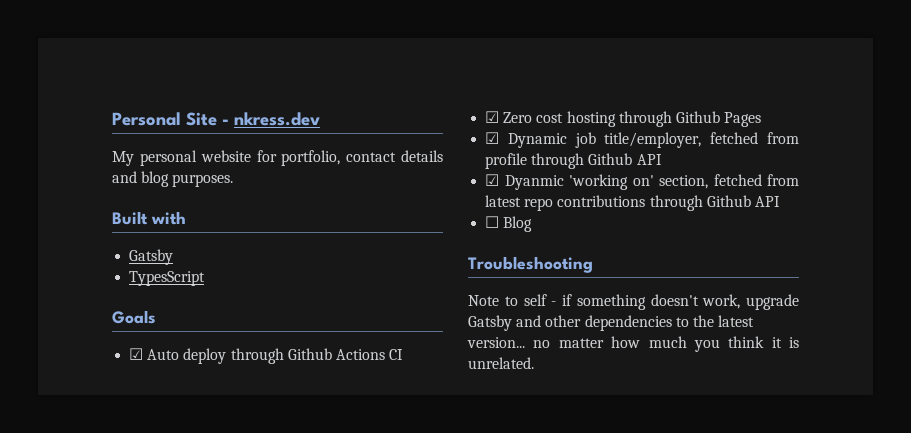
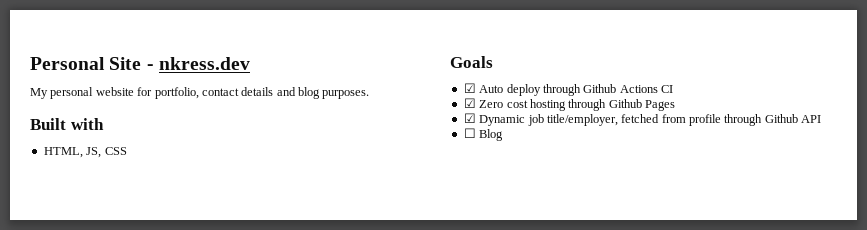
[129,249,174,265] [129,271,206,286] Gatsby // TypesScript -> [43,147,127,158] HTML, JS, CSS
[485,174,799,190] [485,195,780,211] [485,216,533,232] [468,256,593,273] [468,294,799,310] [468,315,755,331] [467,336,799,352] [468,357,534,369] ☑ Dyanmic 'working on' section, fetched from latest repo contributions through Github API // ☐ Blog // Troubleshooting // Note to self - if something doesn't work, upgrade Gatsby and other dependencies to the latest version... no matter how much you think it is unrelated. -> [463,128,504,141] ☐ Blog

